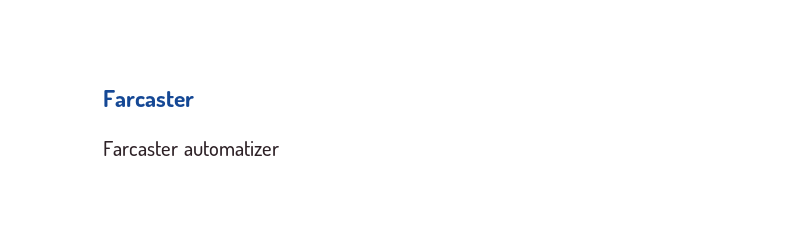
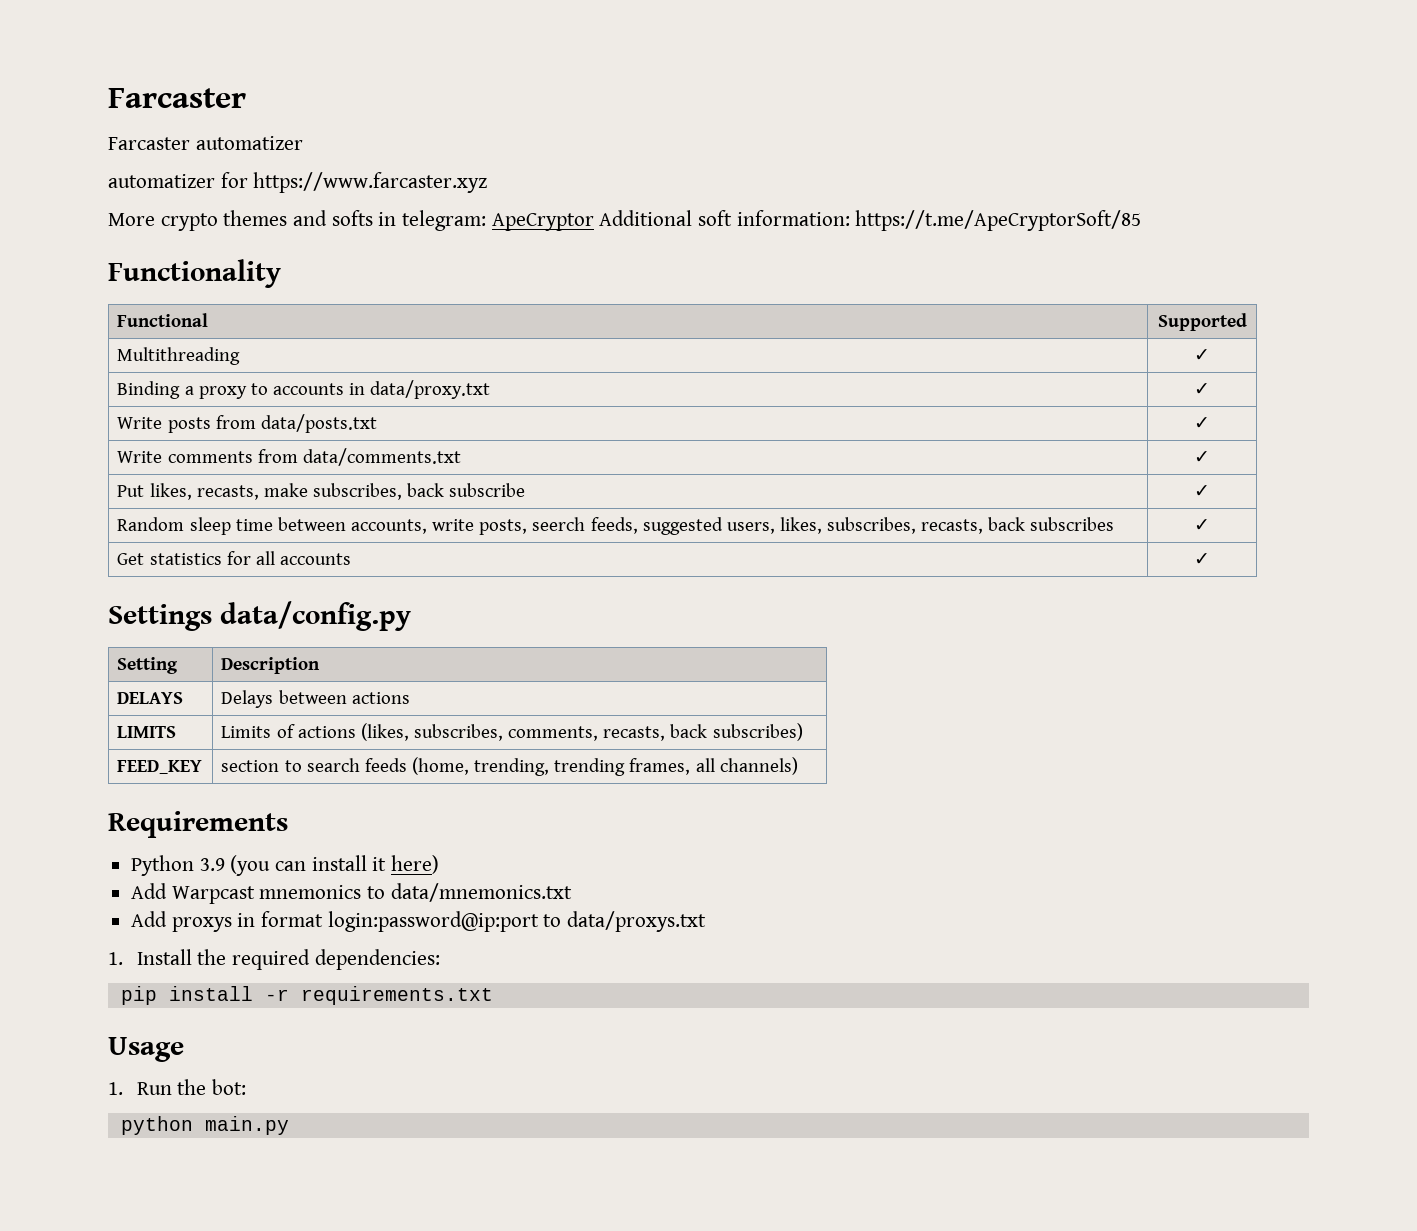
(279, 148) none -> [108,172,488,193] [108,210,1142,231] [108,259,281,288] [117,313,209,327] [1157,313,1247,331] [117,347,241,365] [1194,349,1210,361] [117,380,491,399] [1194,383,1210,395] [117,414,377,433] [1194,417,1210,429] [117,448,461,466] [1194,451,1210,463] [117,483,526,500] [1194,485,1210,497] [117,517,1115,535] [1194,519,1210,531] [117,551,351,565] [1194,553,1210,565] [108,601,411,631] [117,657,179,674] [221,657,321,674] [117,692,184,704] [221,690,410,708] [117,726,177,738] [221,723,803,741] [117,760,203,774] [221,757,798,776] [108,811,288,838] [131,855,440,876] [131,883,572,904] [131,911,707,932] [108,949,440,970] [120,986,493,1005] [108,1037,184,1062] [108,1079,247,1095] [120,1116,289,1135] // automatizer for https://www.farcaster.xyz // More crypto themes and softs in telegram: ApeCryptor Additional soft information: https://t.me/ApeCryptorSoft/85 // Functionality // Functional | Supported // Multithreading | ✓ // Binding a proxy to accounts in data/proxy.txt | ✓ // Write posts from data/posts.txt | ✓ // Write comments from data/comments.txt | ✓ // Put likes, recasts, make subscribes, back subscribe | ✓ // Random sleep time between accounts, write posts, seerch feeds, suggested users, likes, subscribes, recasts, back subscribes | ✓ // Get statistics for all accounts | ✓ // Settings data/config.py // Setting | Description // DELAYS | Delays between actions // LIMITS | Limits of actions (likes, subscribes, comments, recasts, back subscribes) // FEED_KEY | section to search feeds (home, trending, trending frames, all channels) // Requirements // Python 3.9 (you can install it here) // Add Warpcast mnemonics to data/mnemonics.txt // Add proxys in format login:password@ip:port to data/proxys.txt // 1. Install the required dependencies: // pip install -r requirements.txt // Usage // 1. Run the bot: // python main.py

